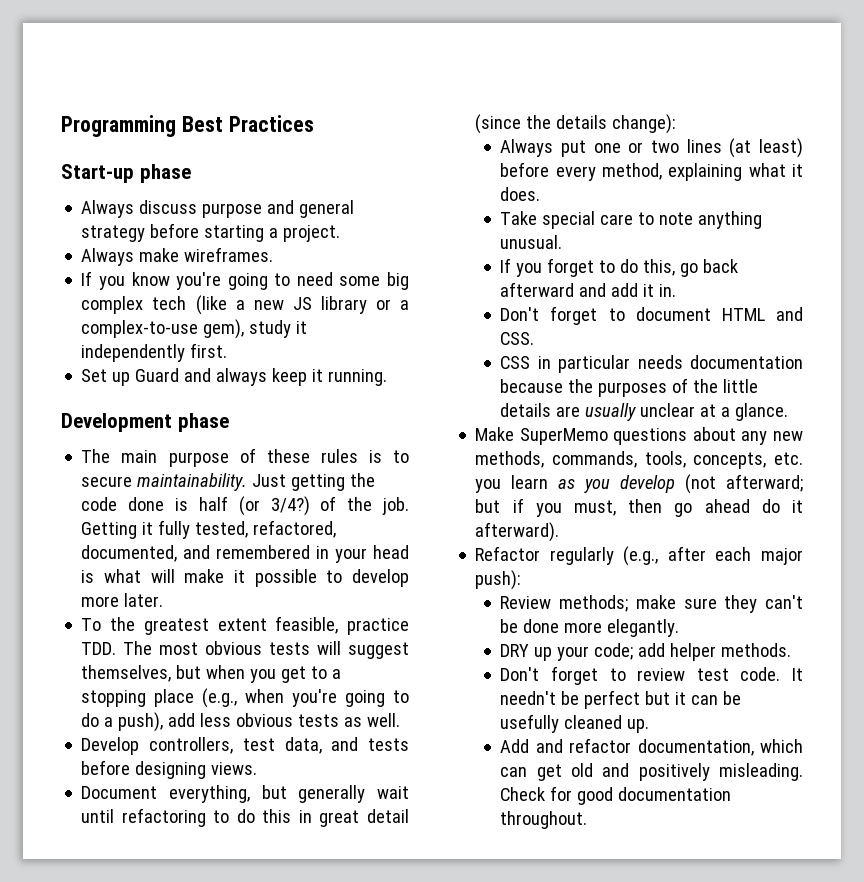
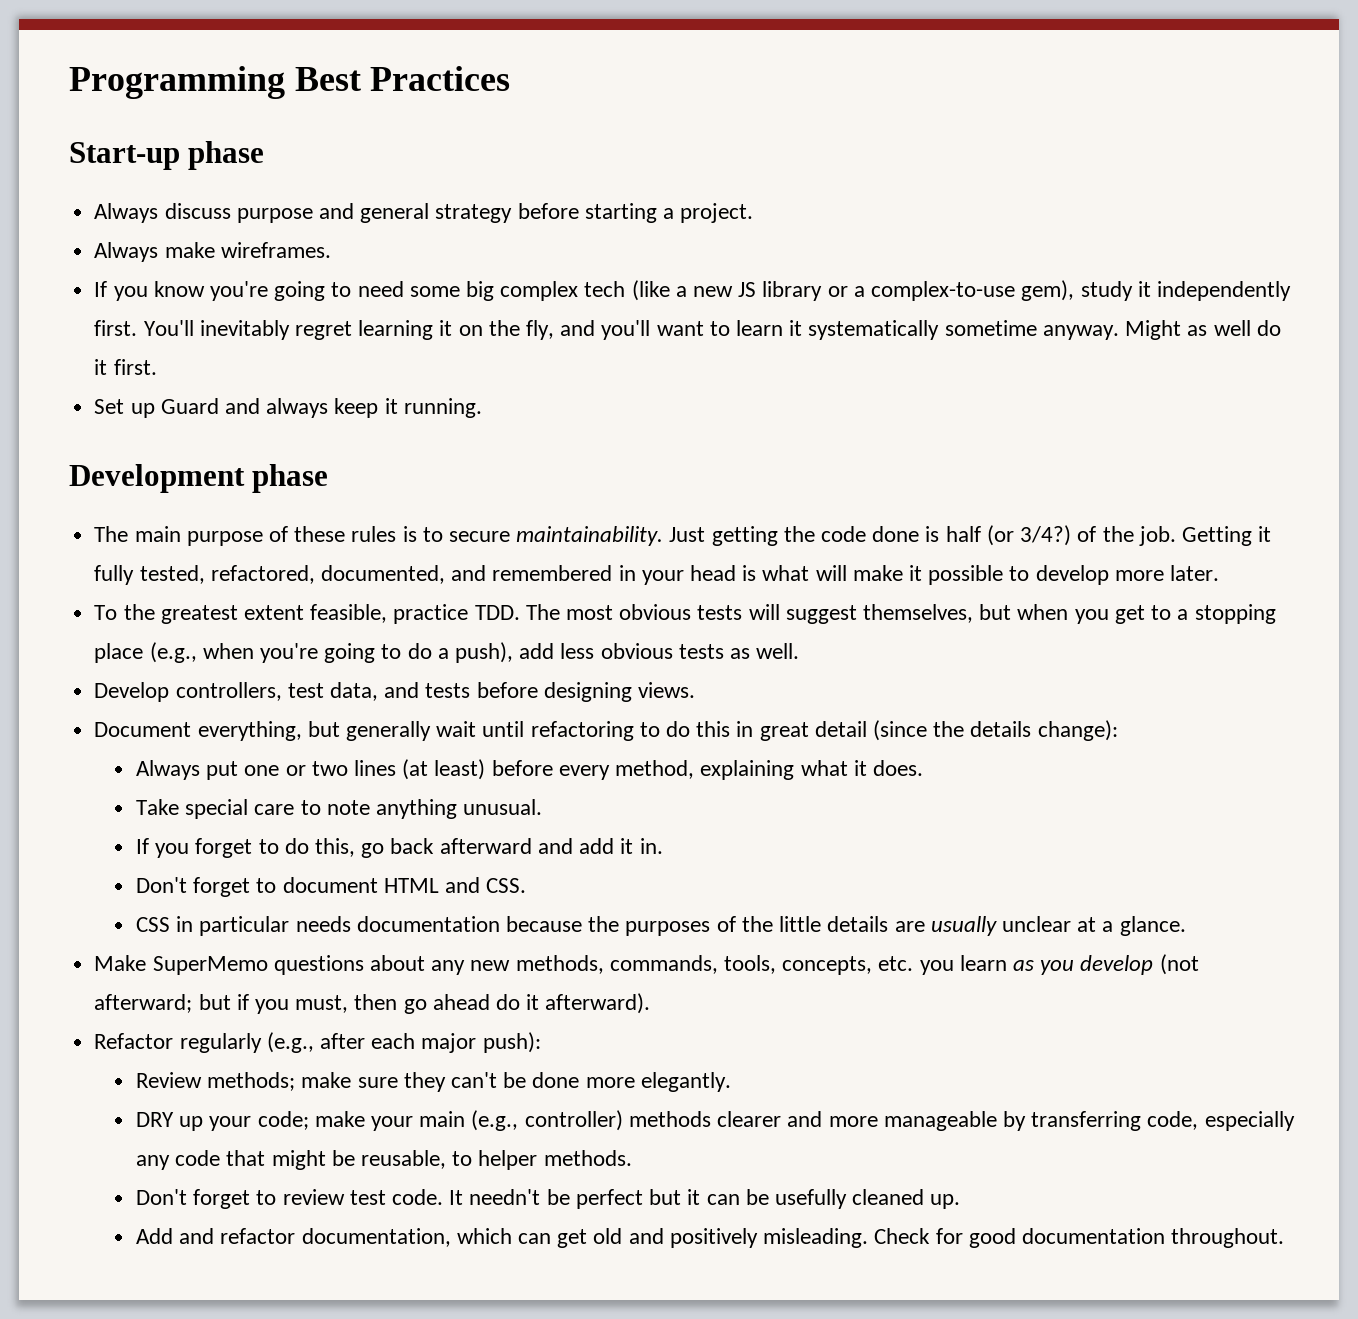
(228, 350) none -> [143,320,1281,340] [94,359,157,375] You'll inevitably regret learning it on the fly, and you'll want to learn it systematically sometime anyway. Might as well do it first.
[638,643,666,657] add -> [314,1110,1295,1131] [136,1150,473,1170] make your main (e.g., controller) methods clearer and more manageable by transferring code, especially any code that might be reusable, to

